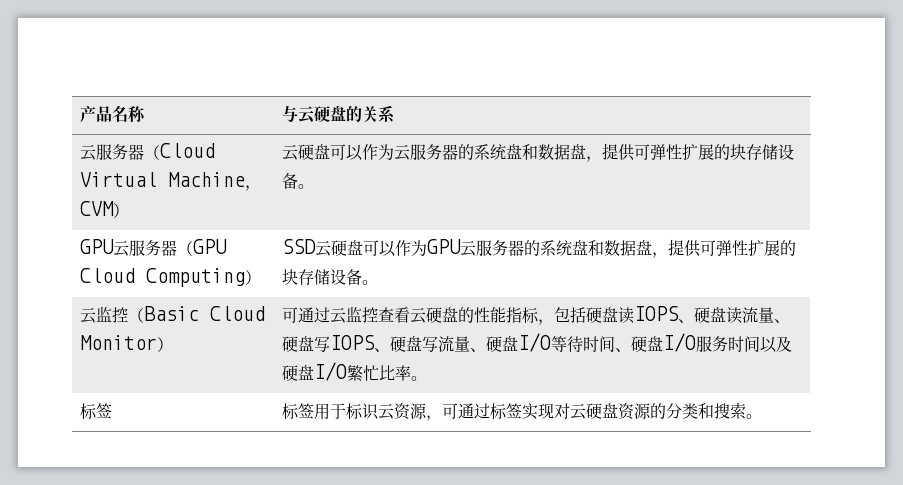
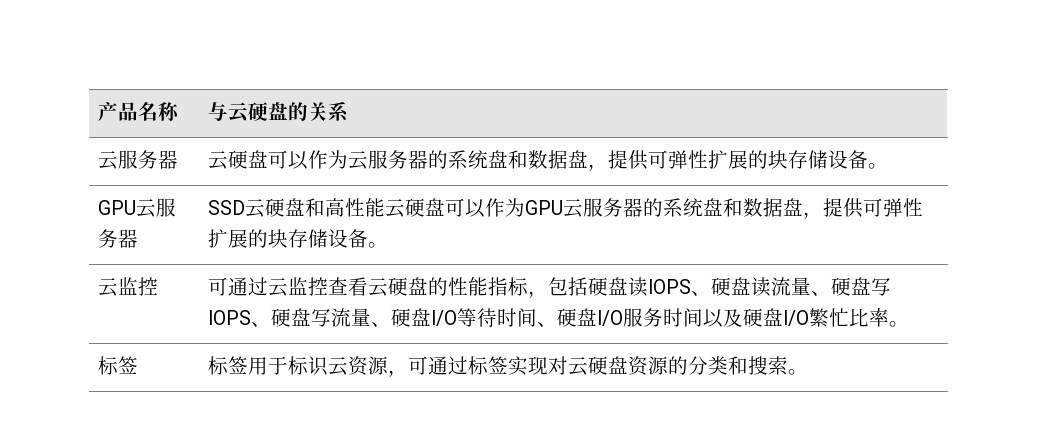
[143,143,215,160] [79,172,261,191] [79,201,129,218] （Cloud Virtual Machine，CVM） -> (179, 159) none
[176,239,227,256] [79,268,261,287] （GPU Cloud Computing） -> (139, 238) none
(363, 247) none -> [305,198,446,218] 和高性能云硬盘
[127,306,265,323] [79,335,173,352] （Basic Cloud Monitor） -> (159, 286) none

